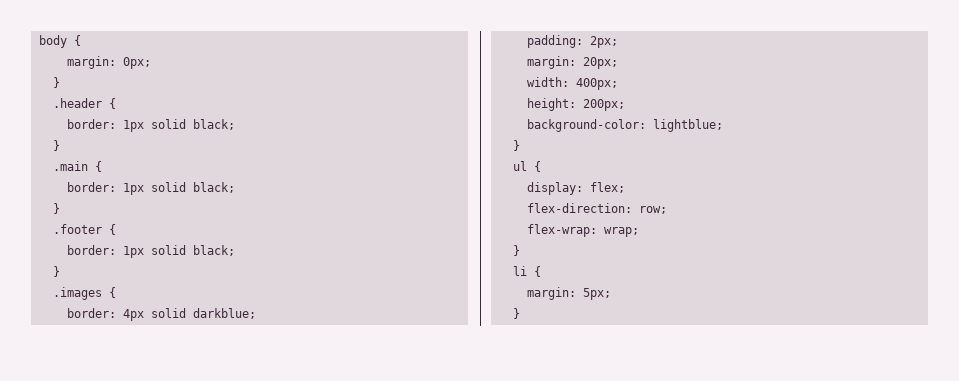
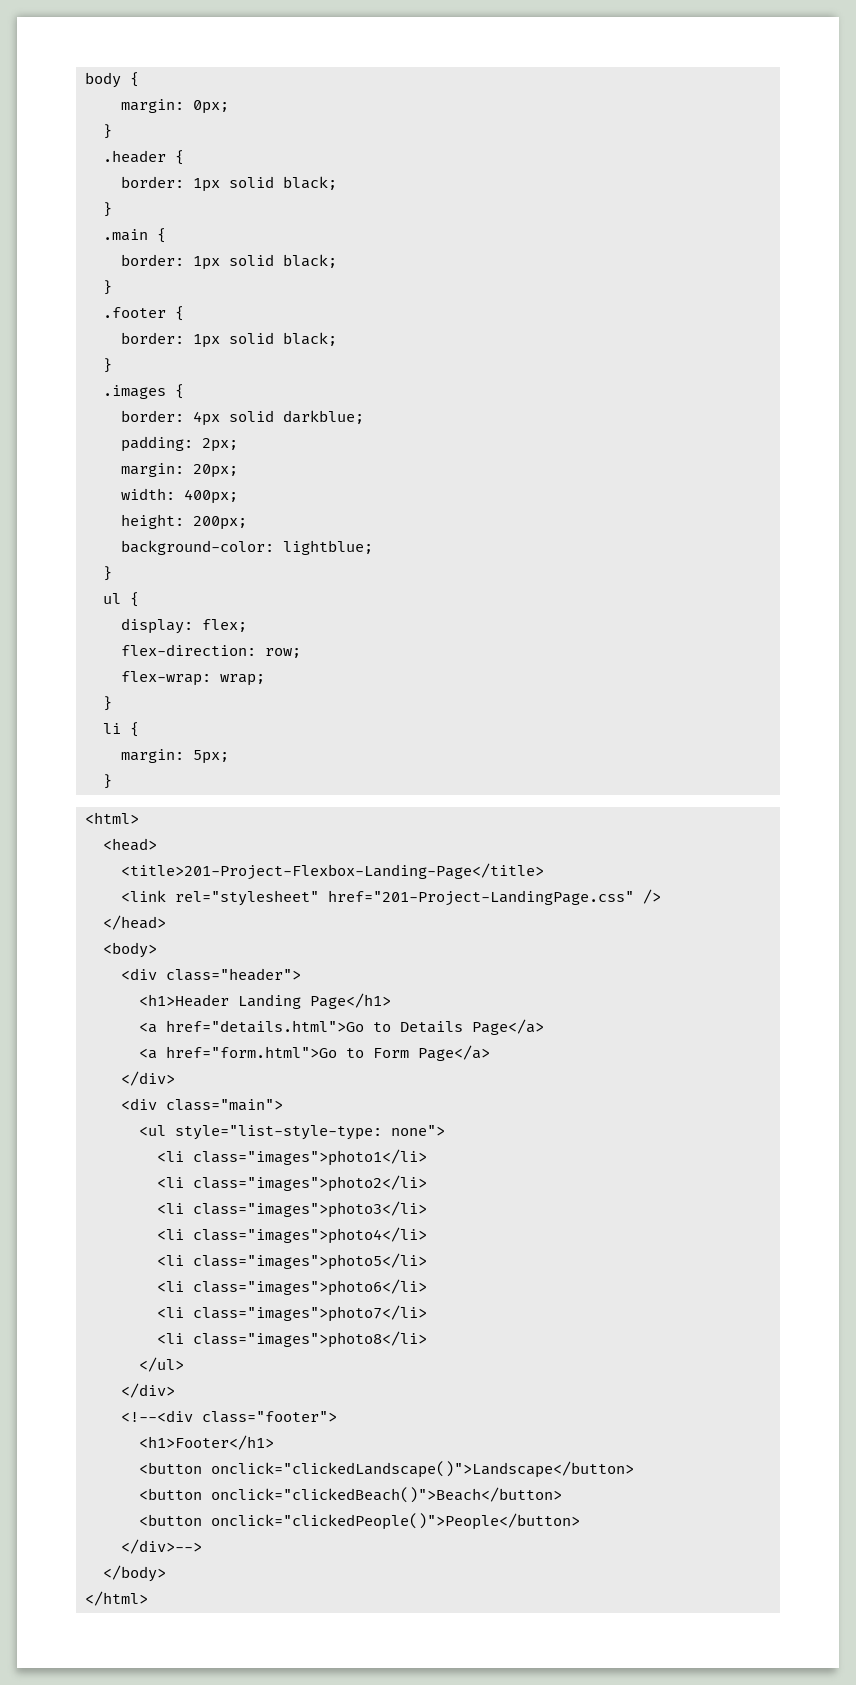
(521, 313) none -> [84,812,139,824] [102,838,157,851] [120,863,544,880] [120,889,661,906] [102,915,166,930] [102,942,157,958] [120,968,301,981] [138,993,391,1009] [138,1019,544,1035] [138,1045,490,1061] [120,1071,175,1086] [120,1098,283,1111] [138,1125,445,1140] [156,1149,427,1166] [156,1175,427,1192] [156,1201,427,1218] [156,1227,427,1244] [156,1253,427,1270] [156,1279,427,1296] [156,1305,427,1322] [156,1331,427,1348] [138,1357,184,1372] [120,1383,175,1398] [120,1410,337,1423] [138,1435,274,1450] [138,1461,634,1478] [138,1487,562,1503] [138,1513,580,1530] [120,1539,202,1554] [102,1565,166,1582] [84,1591,148,1606] // <html> // <head> // <title>201-Project-Flexbox-Landing-Page</title> // <link rel="stylesheet" href="201-Project-LandingPage.css" /> // </head> // <body> // <div class="header"> // <h1>Header Landing Page</h1> // <a href="details.html">Go to Details Page</a> // <a href="form.html">Go to Form Page</a> // </div> // <div class="main"> // <ul style="list-style-type: none"> // <li class="images">photo1</li> // <li class="images">photo2</li> // <li class="images">photo3</li> // <li class="images">photo4</li> // <li class="images">photo5</li> // <li class="images">photo6</li> // <li class="images">photo7</li> // <li class="images">photo8</li> // </ul> // </div> // <!--<div class="footer"> // <h1>Footer</h1> // <button onclick="clickedLandscape()">Landscape</button> // <button onclick="clickedBeach()">Beach</button> // <button onclick="clickedPeople()">People</button> // </div>--> // </body> // </html>

